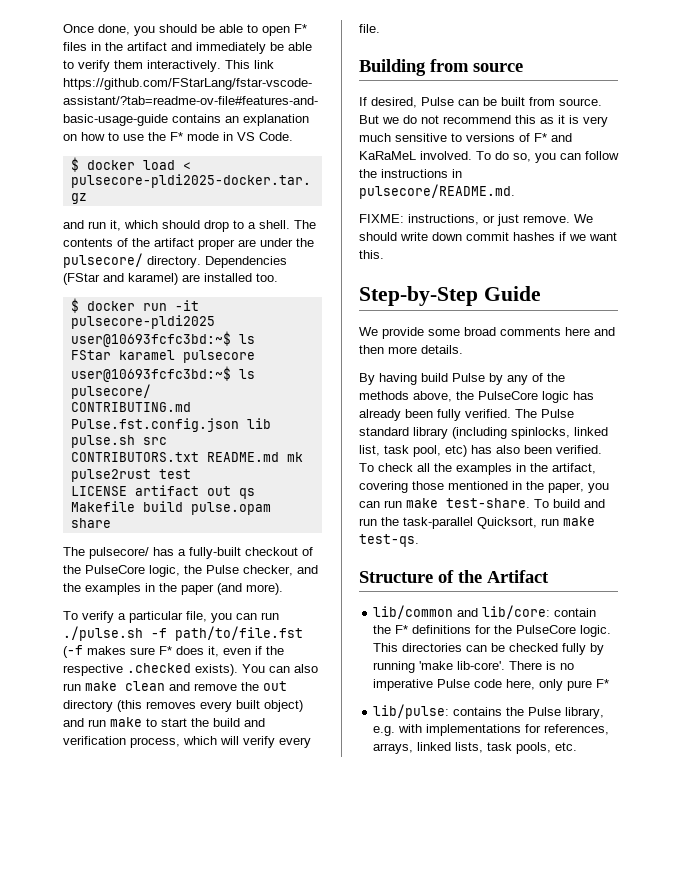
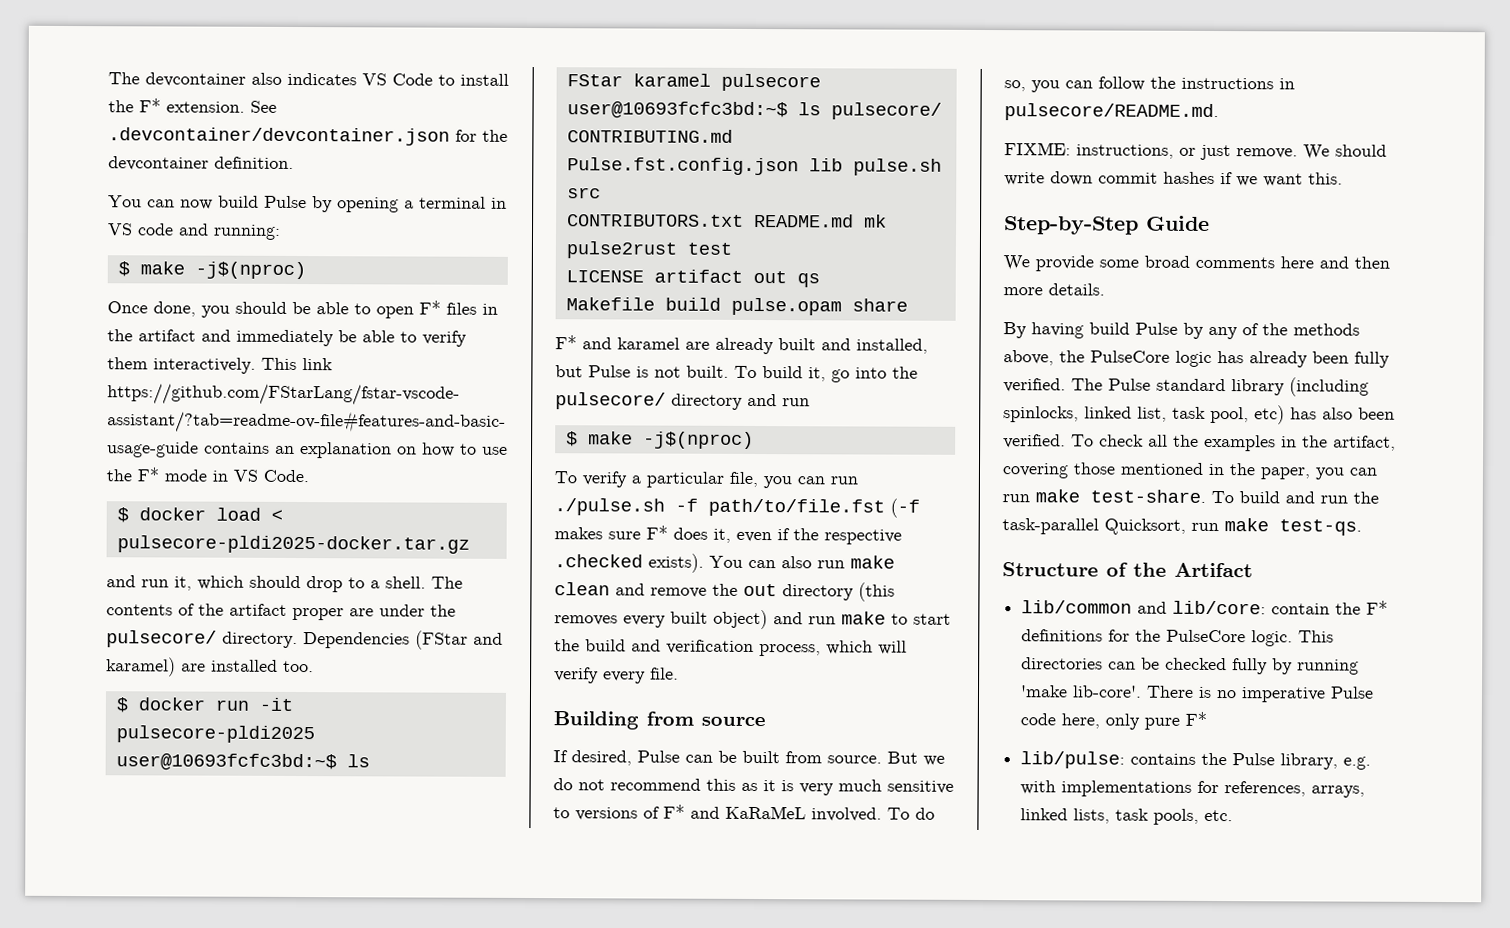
(63, 28) none -> [108,72,509,87] [108,98,277,113] [108,127,508,146] [108,156,294,171] [108,195,507,213] [107,223,281,240] [117,261,306,280] The devcontainer also indicates VS Code to install the F* extension. See .devcontainer/devcontainer.json for the devcontainer definition. // You can now build Pulse by opening a terminal in VS code and running: // $ make -j$(nproc) //
[63,547,313,559] [63,565,318,577] [63,583,283,595] The pulsecore/ has a fully-built checkout of the PulseCore logic, the Pulse checker, and the examples in the paper (and more). -> [555,335,928,355] [555,365,918,383] [555,392,810,410] [565,431,754,449] F* and karamel are already built and installed, but Pulse is not built. To build it, go into the pulsecore/ directory and run // $ make -j$(nproc)

